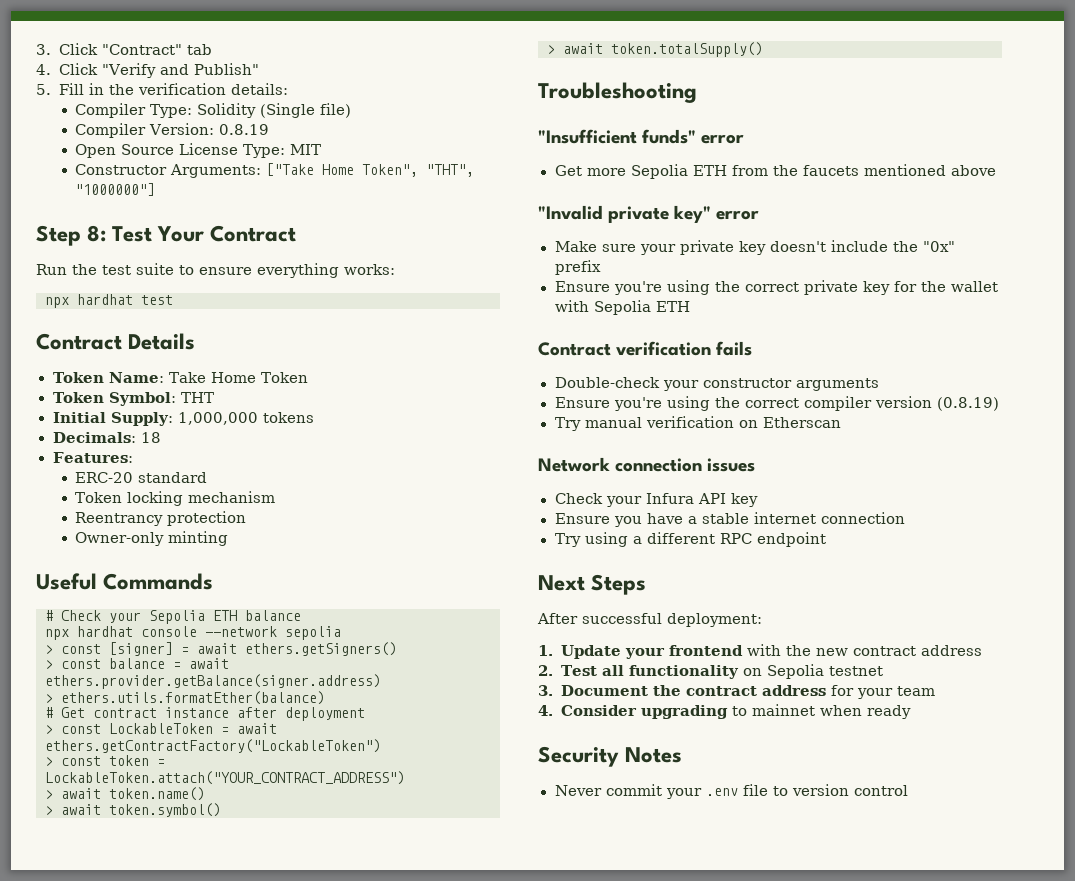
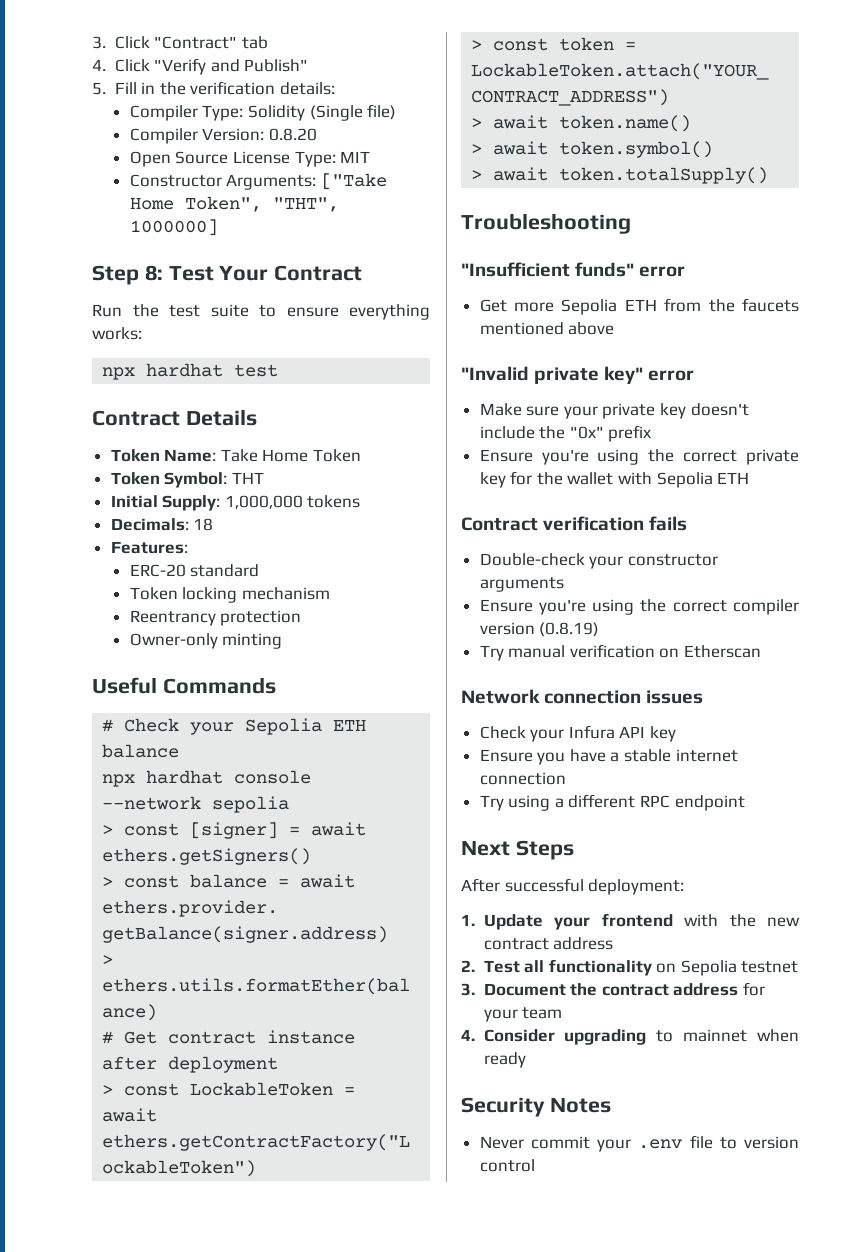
[219,124,270,135] 0.8.19 -> [268,128,317,141] 0.8.20
[75,183,156,196] "1000000"] -> [129,219,218,236] 1000000]

